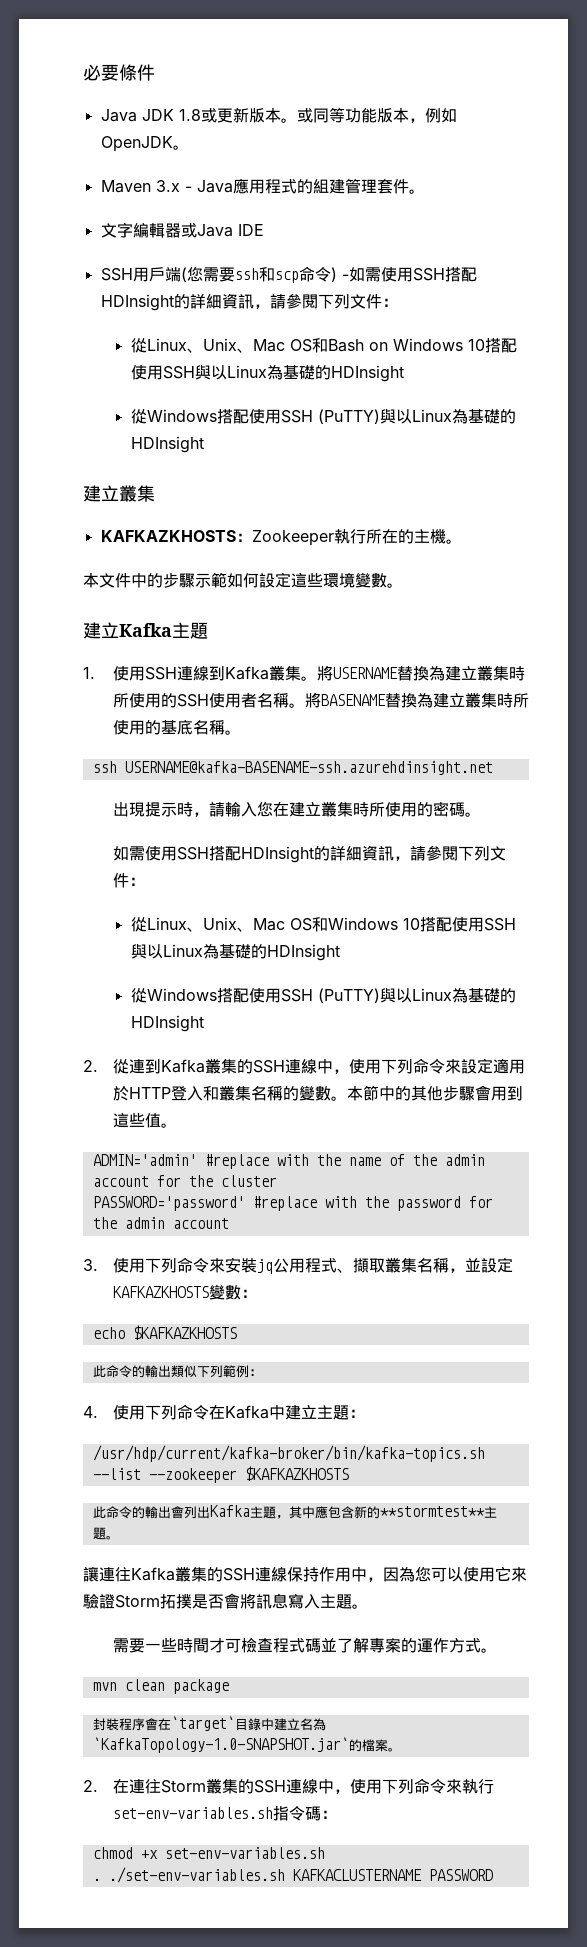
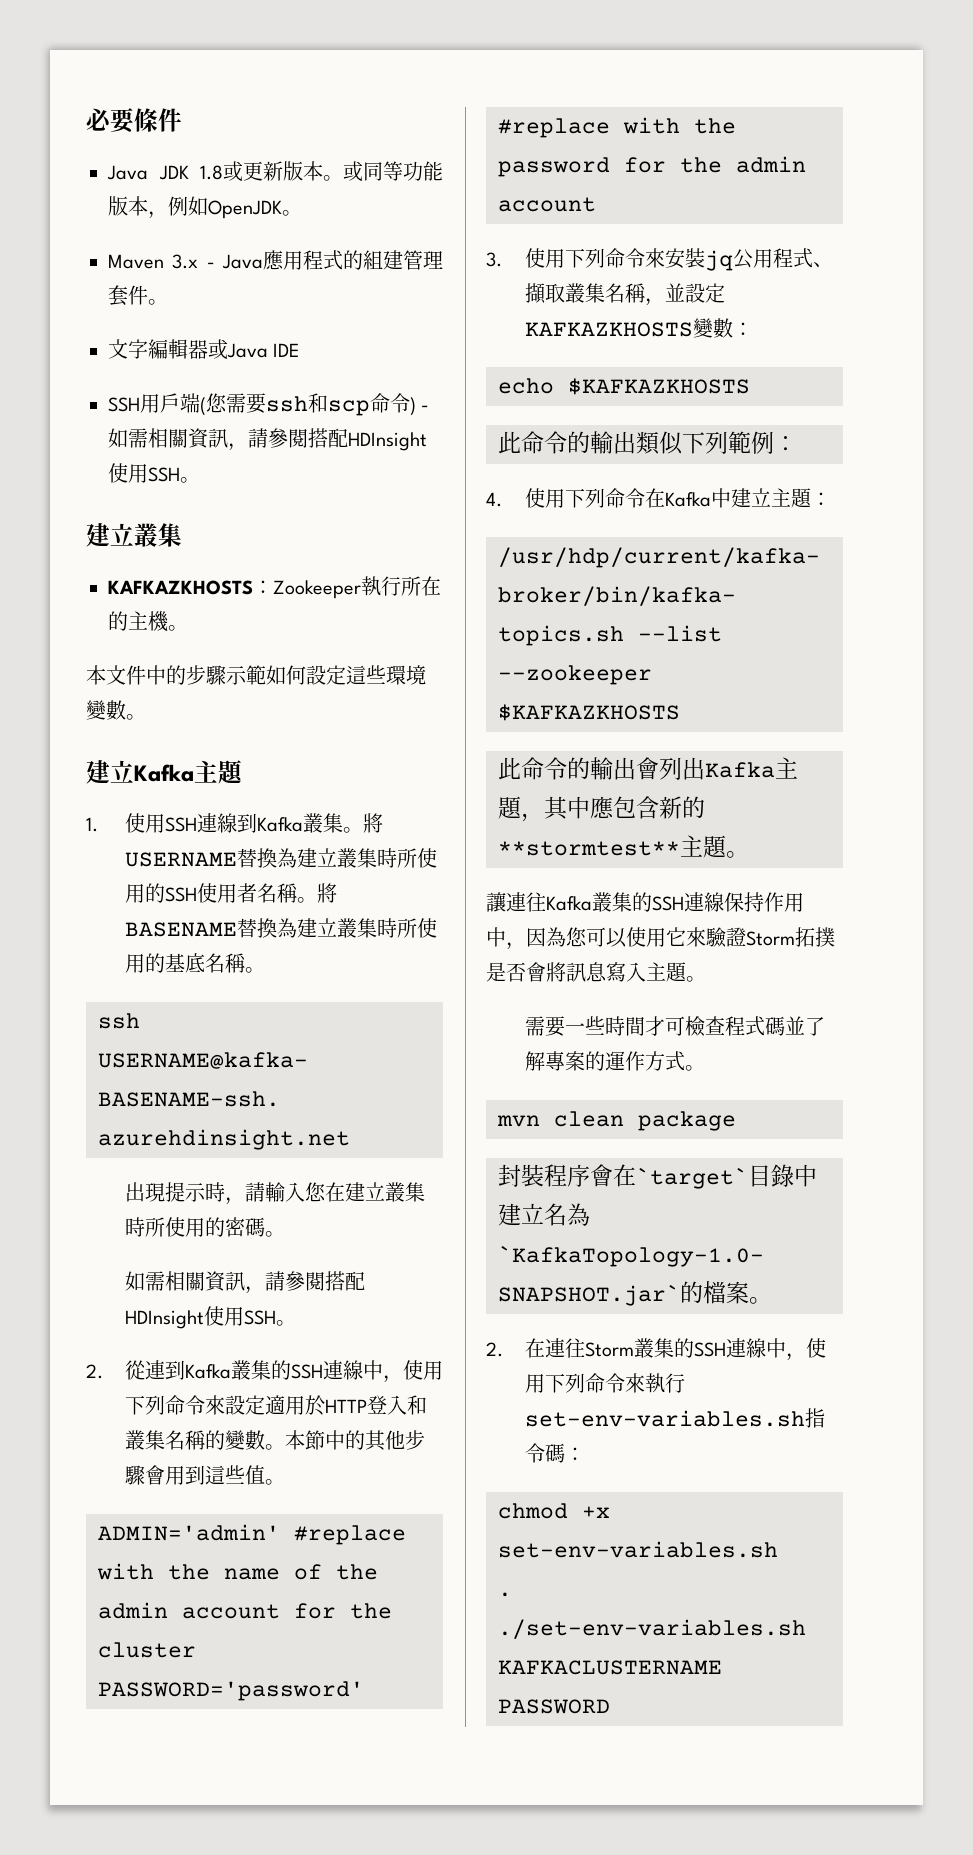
[380,267,477,282] [100,293,398,311] [130,338,517,353] [130,365,404,382] [130,409,516,424] [130,436,204,453] 使用SSH搭配HDInsight的詳細資訊，請參閱下列文件： // 從Linux、Unix、Mac OS和Bash on Windows 10搭配使用SSH與以Linux為基礎的HDInsight // 從Windows搭配使用SSH (PuTTY)與以Linux為基礎的HDInsight -> [148,428,427,451] [108,463,200,483] 相關資訊，請參閱搭配HDInsight使用SSH。
[144,845,506,863] [112,873,145,888] [130,917,516,932] [130,944,340,961] [130,988,516,1003] [130,1015,204,1032] 使用SSH搭配HDInsight的詳細資訊，請參閱下列文件： // 從Linux、Unix、Mac OS和Windows 10搭配使用SSH與以Linux為基礎的HDInsight // 從Windows搭配使用SSH (PuTTY)與以Linux為基礎的HDInsight -> [164,1271,365,1294] [124,1306,296,1329] 相關資訊，請參閱搭配HDInsight使用SSH。

